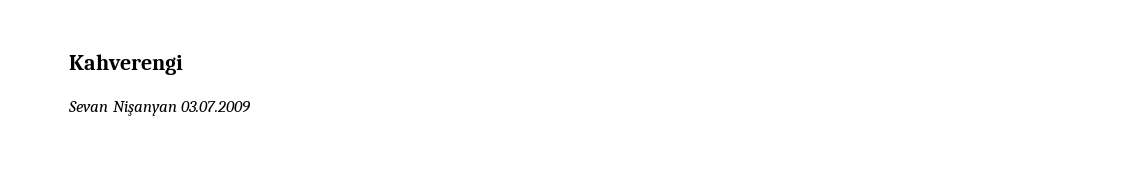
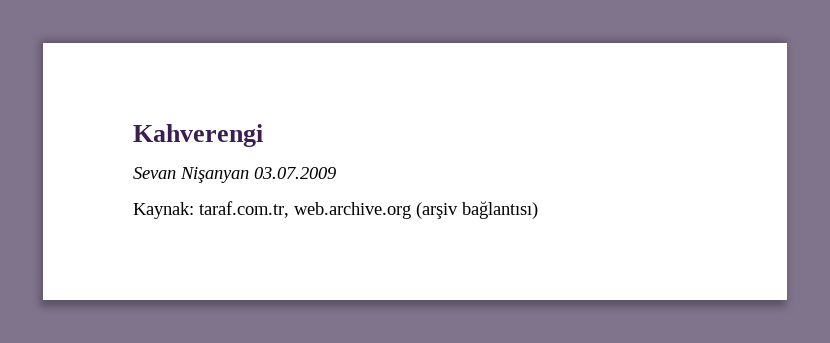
(251, 107) none -> [133,201,538,219] // Kaynak: taraf.com.tr, web.archive.org (arşiv bağlantısı)

